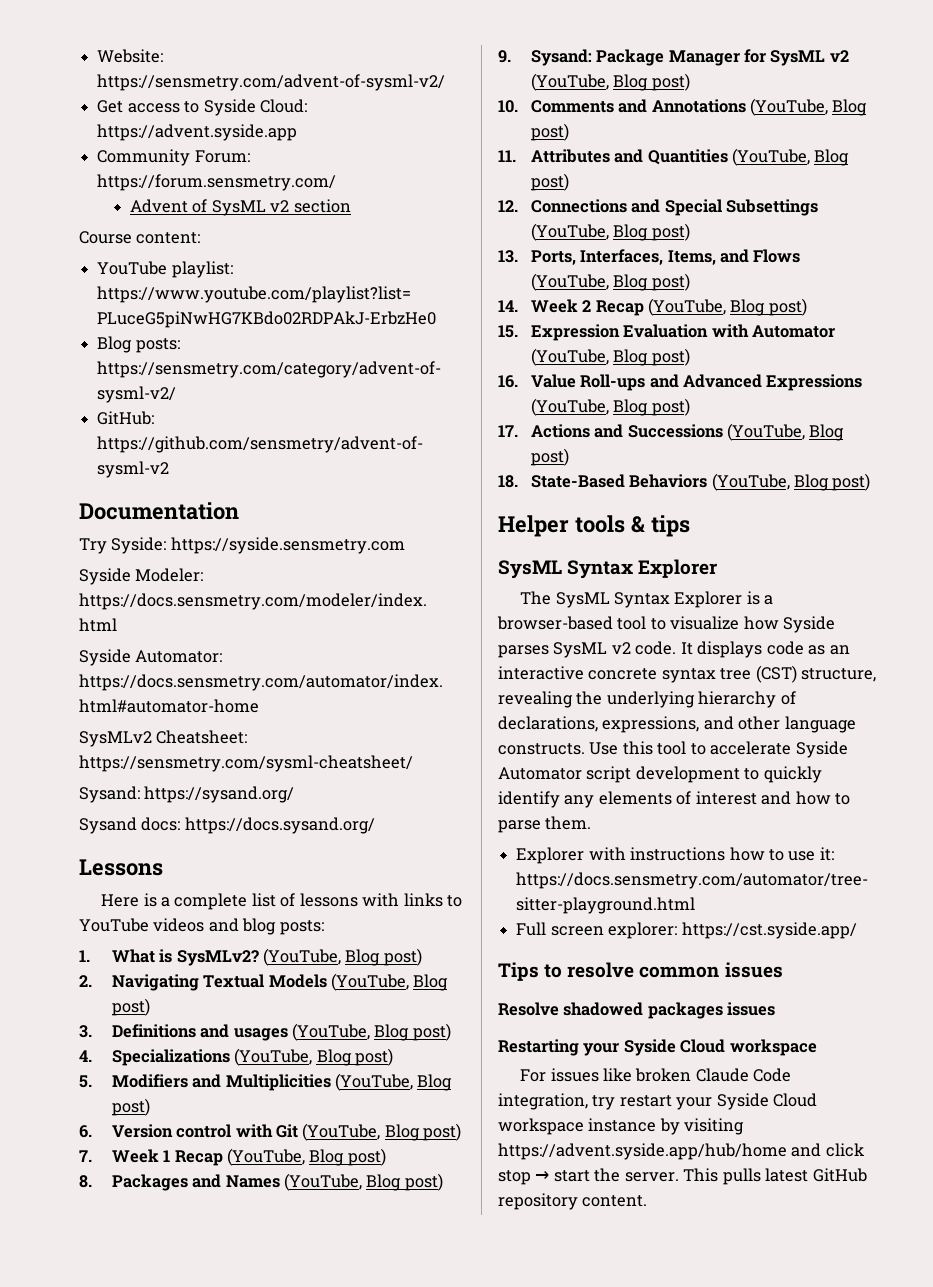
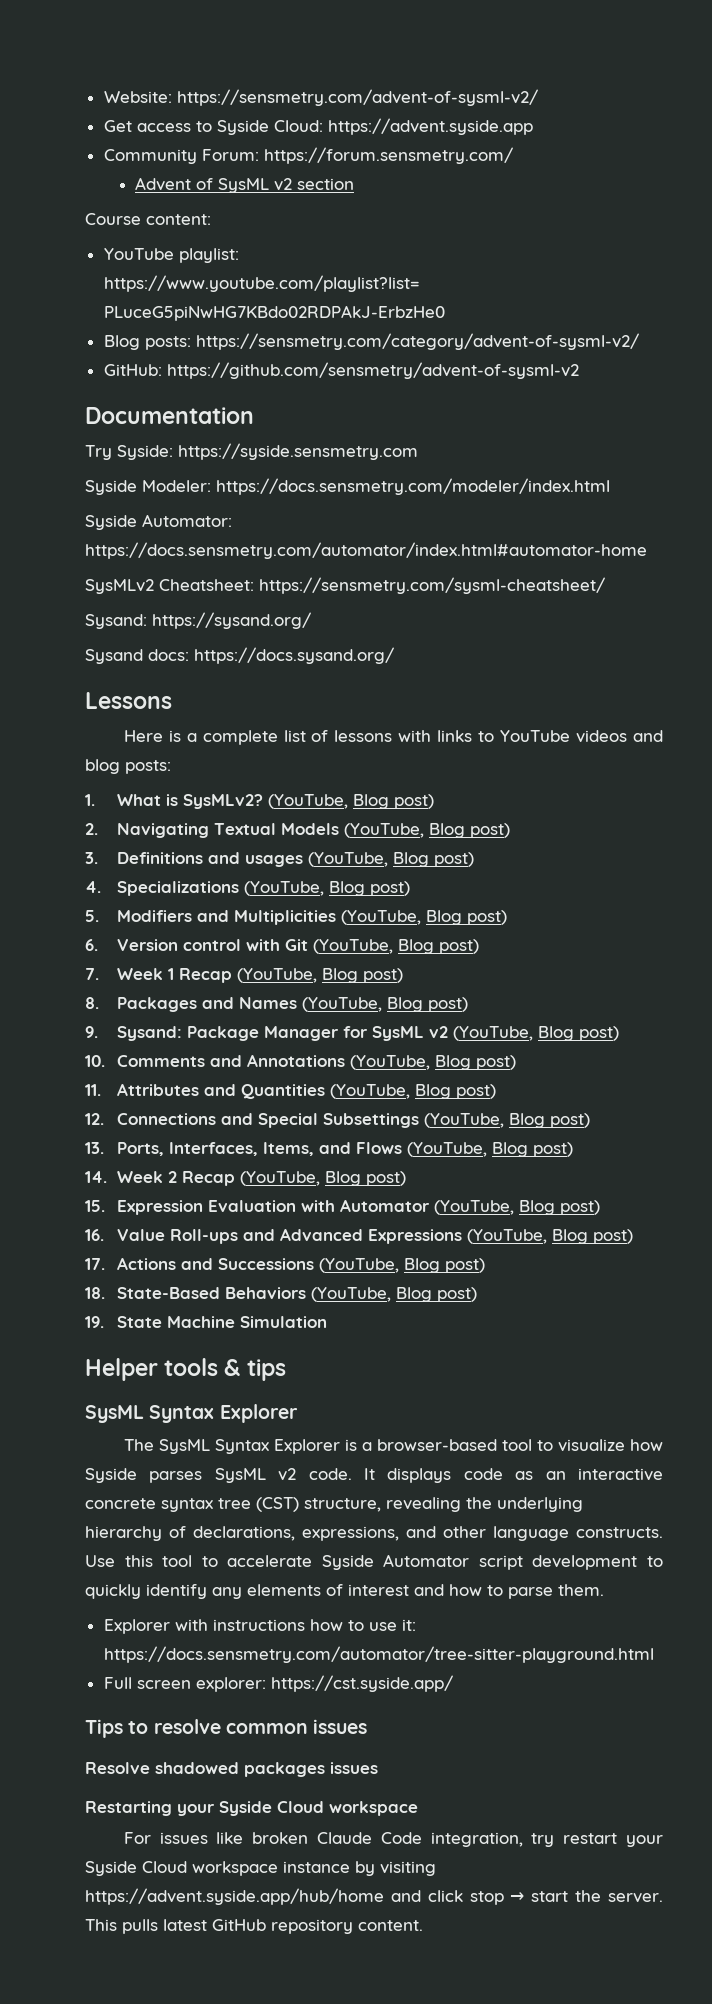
(871, 482) none -> [85,1316,327,1328] // 19. State Machine Simulation

